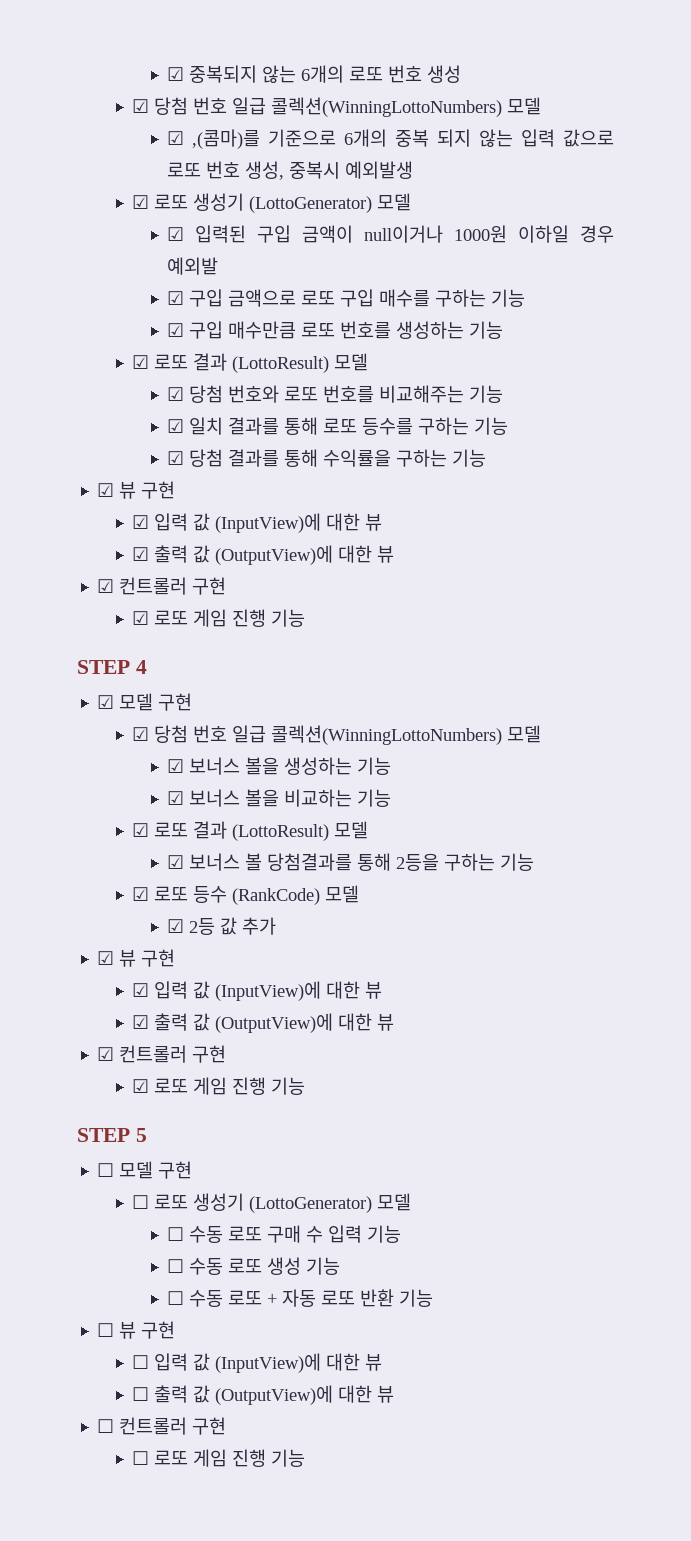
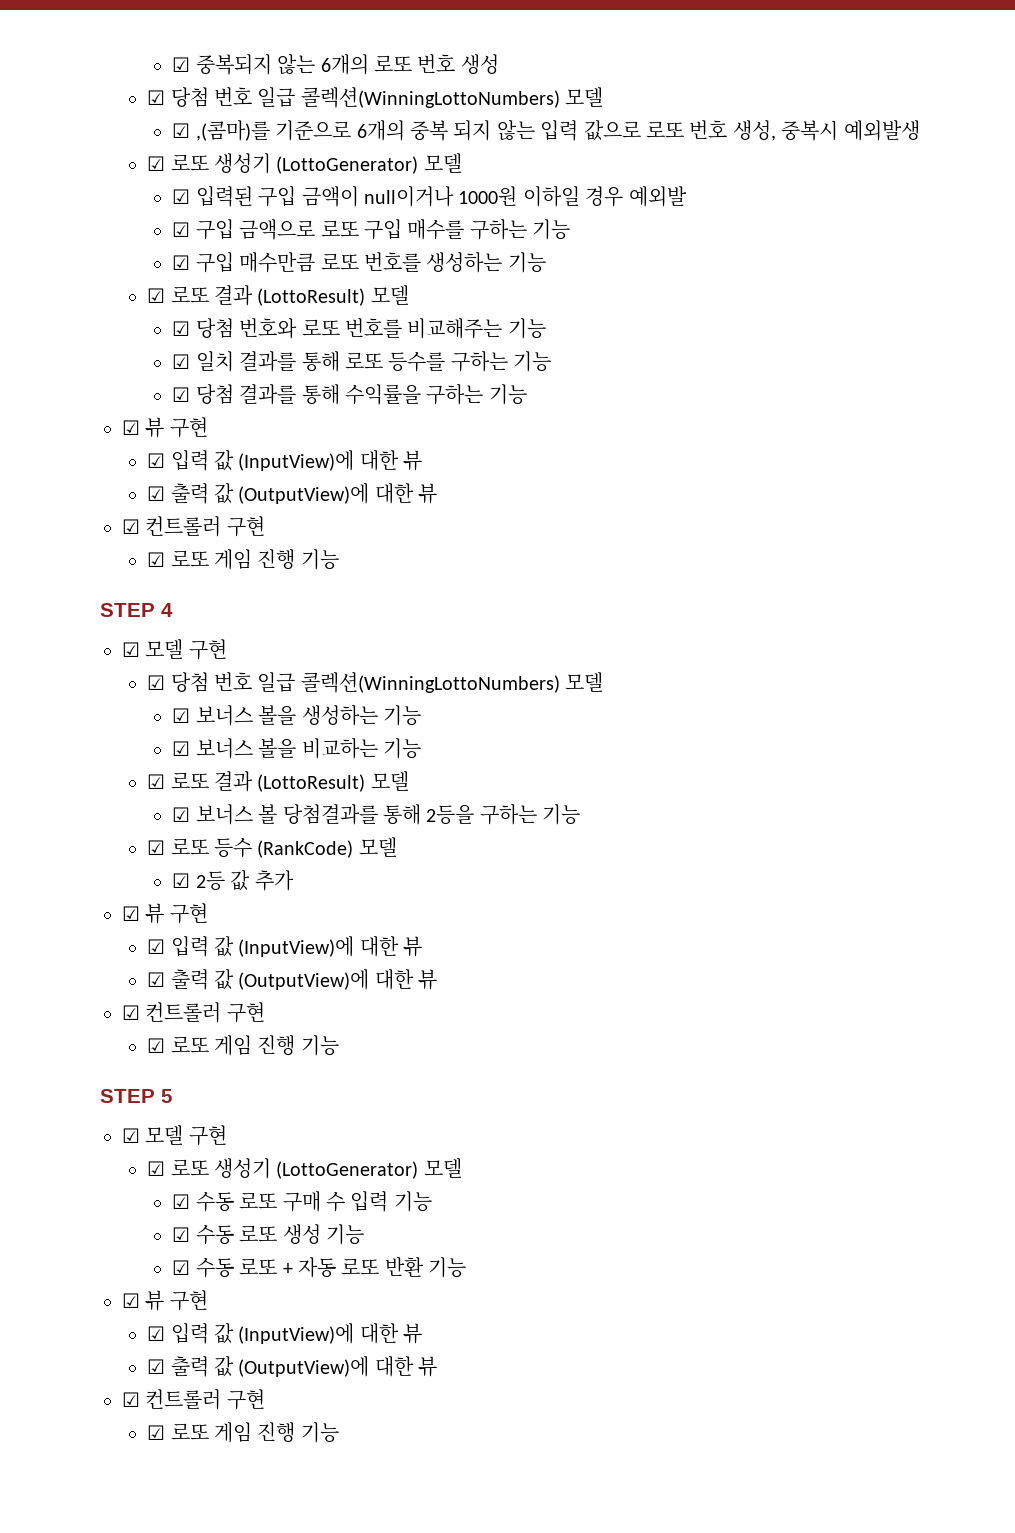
[97,1161,193,1179] [132,1193,412,1213] [167,1227,185,1241] ☐ 모델 구현 // ☐ 로또 생성기 (LottoGenerator) 모델 // ☐ -> [122,1125,227,1146] [147,1158,462,1179] [172,1194,191,1209] ☑ 모델 구현 // ☑ 로또 생성기 (LottoGenerator) 모델 // ☑
[167,1259,185,1273] ☐ -> [172,1227,191,1242] ☑
[167,1291,185,1305] ☐ -> [172,1260,191,1275] ☑
[97,1321,176,1339] [132,1353,383,1373] [132,1385,395,1405] [97,1417,227,1435] [132,1451,150,1465] ☐ 뷰 구현 // ☐ 입력 값 (InputView)에 대한 뷰 // ☐ 출력 값 (OutputView)에 대한 뷰 // ☐ 컨트롤러 구현 // ☐ -> [122,1290,208,1311] [147,1323,423,1344] [147,1356,438,1377] [122,1389,265,1410] [147,1425,166,1440] ☑ 뷰 구현 // ☑ 입력 값 (InputView)에 대한 뷰 // ☑ 출력 값 (OutputView)에 대한 뷰 // ☑ 컨트롤러 구현 // ☑

